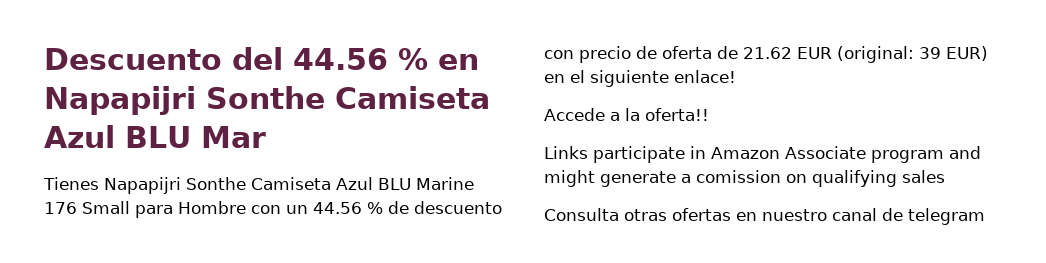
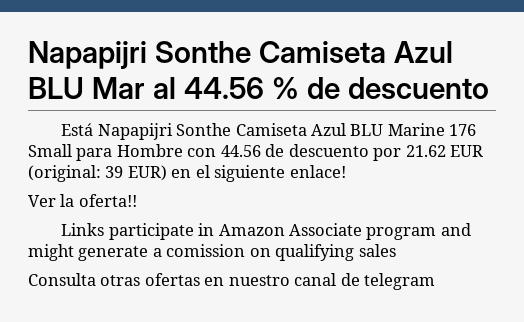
[44,47,479,70] Descuento del 44.56 % en -> (28, 55) none
[43,177,99,190] // Tienes -> [152,77,489,99] [61,123,94,136] al 44.56 % de descuento // Está
[286,201,502,214] [544,46,738,63] un 44.56 % de descuento con precio de oferta de -> [220,144,402,161] 44.56 de descuento por
[544,108,620,121] Accede a -> [28,195,56,207] Ver

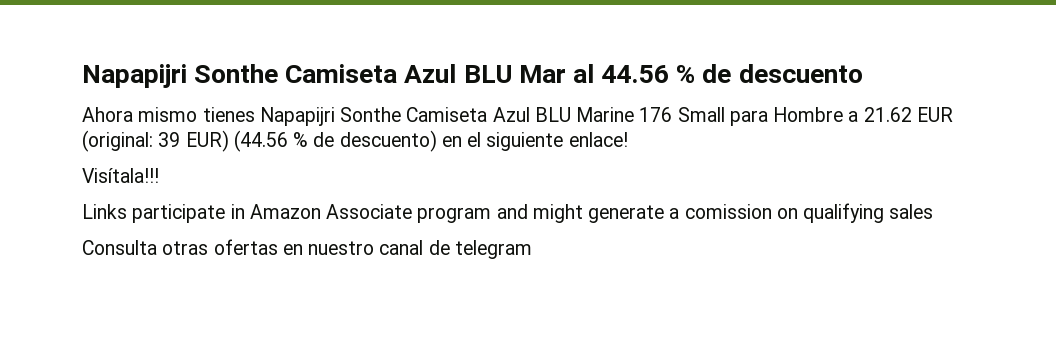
[61,123,94,136] Está -> [82,107,255,122] Ahora mismo tienes
[187,144,402,161] con 44.56 de descuento por -> [848,111,859,122] a
(167, 173) none -> [233,130,437,152] (44.56 % de descuento)
[28,194,137,207] Ver la oferta!! -> [82,168,159,183] Visítala!!!

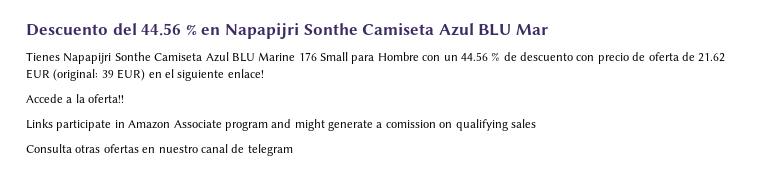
(82, 76) none -> [26,23,221,36] Descuento del 44.56 % en
[572,64,863,83] [82,107,255,122] al 44.56 % de descuento // Ahora mismo tienes -> [26,52,60,61] // Tienes
[848,111,859,122] a -> [422,52,695,64] con un 44.56 % de descuento con precio de oferta de
[233,130,437,152] (44.56 % de descuento) -> (146, 75) none
[82,168,159,183] Visítala!!! -> [26,94,125,103] Accede a la oferta!!

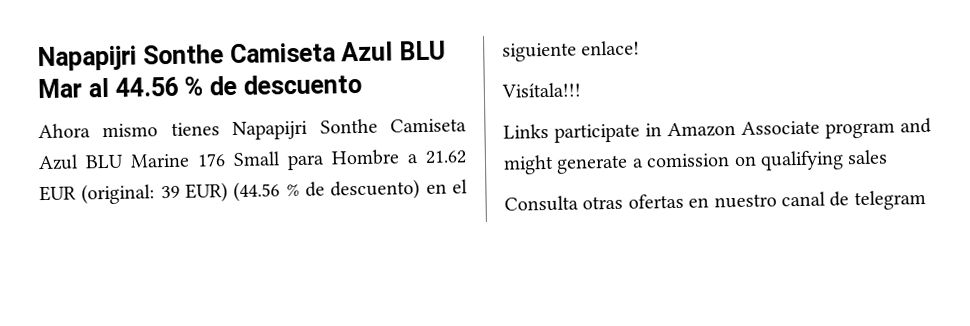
[26,23,221,36] Descuento del 44.56 % en -> (37, 58) none
[26,52,60,61] // Tienes -> [87,73,362,98] [38,122,220,139] al 44.56 % de descuento // Ahora mismo tienes
[422,52,695,64] con un 44.56 % de descuento con precio de oferta de -> [407,154,418,164] a
(146, 75) none -> [233,179,421,202] (44.56 % de descuento)
[26,94,125,103] Accede a la oferta!! -> [501,82,581,98] Visítala!!!

